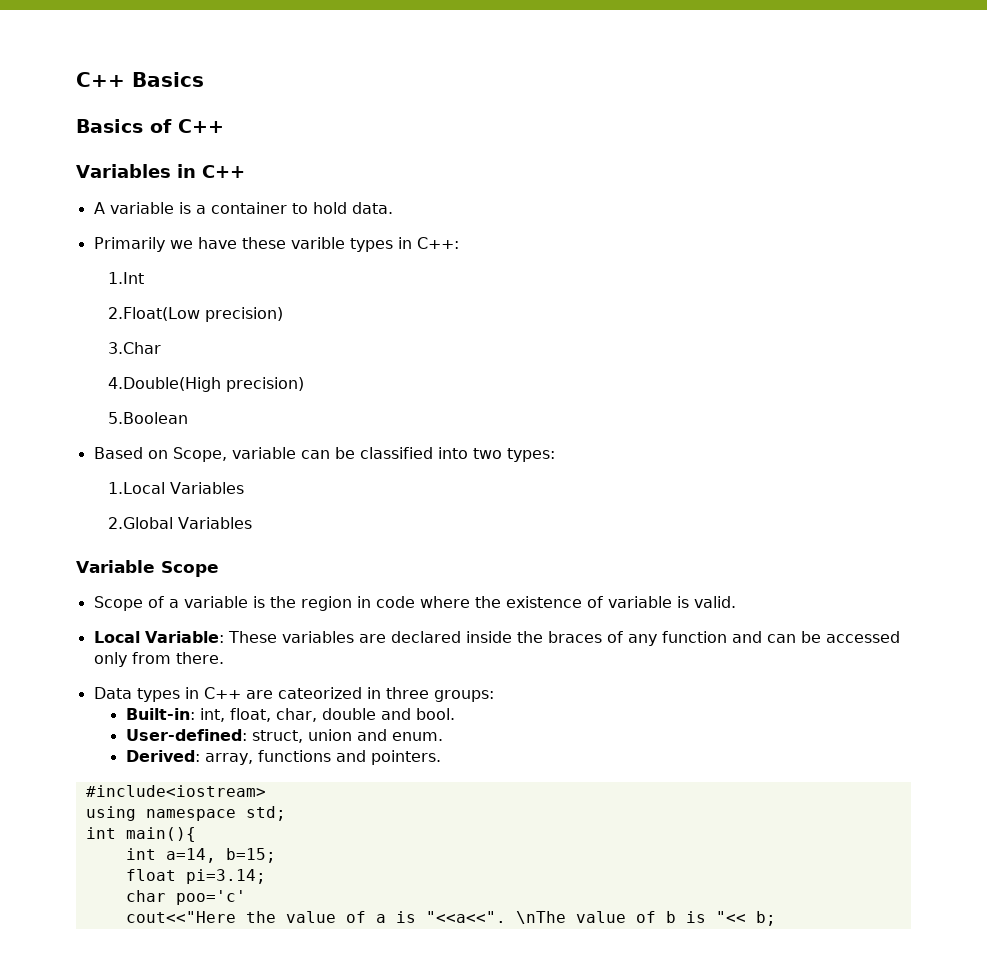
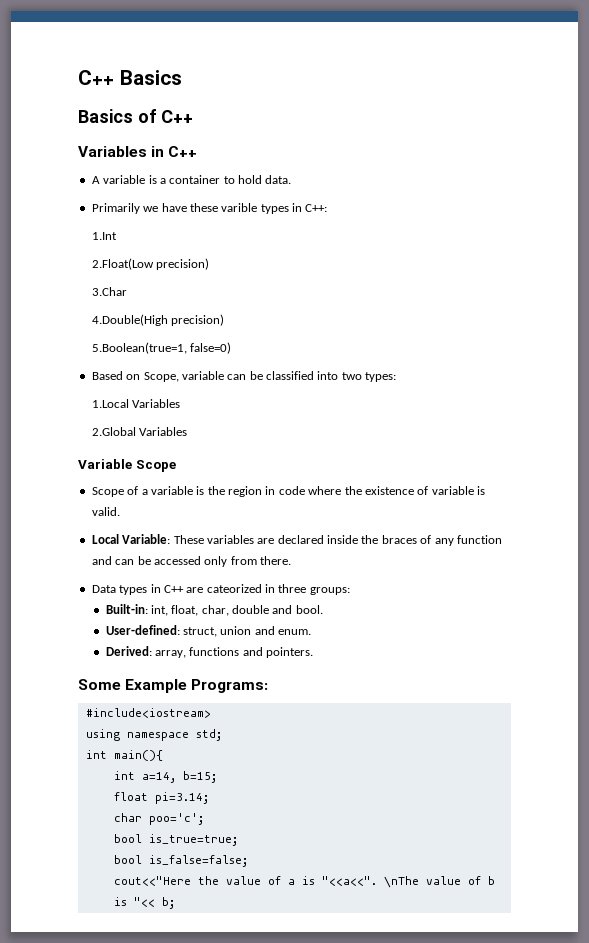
[107,412,188,424] 5.Boolean -> [91,342,232,354] 5.Boolean(true=1, false=0)
(441, 757) none -> [78,679,269,693] // Some Example Programs:
[175,890,246,905] poo='c' -> [148,813,204,825] [113,834,238,846] [113,855,248,867] poo='c'; // bool is_true=true; // bool is_false=false;

